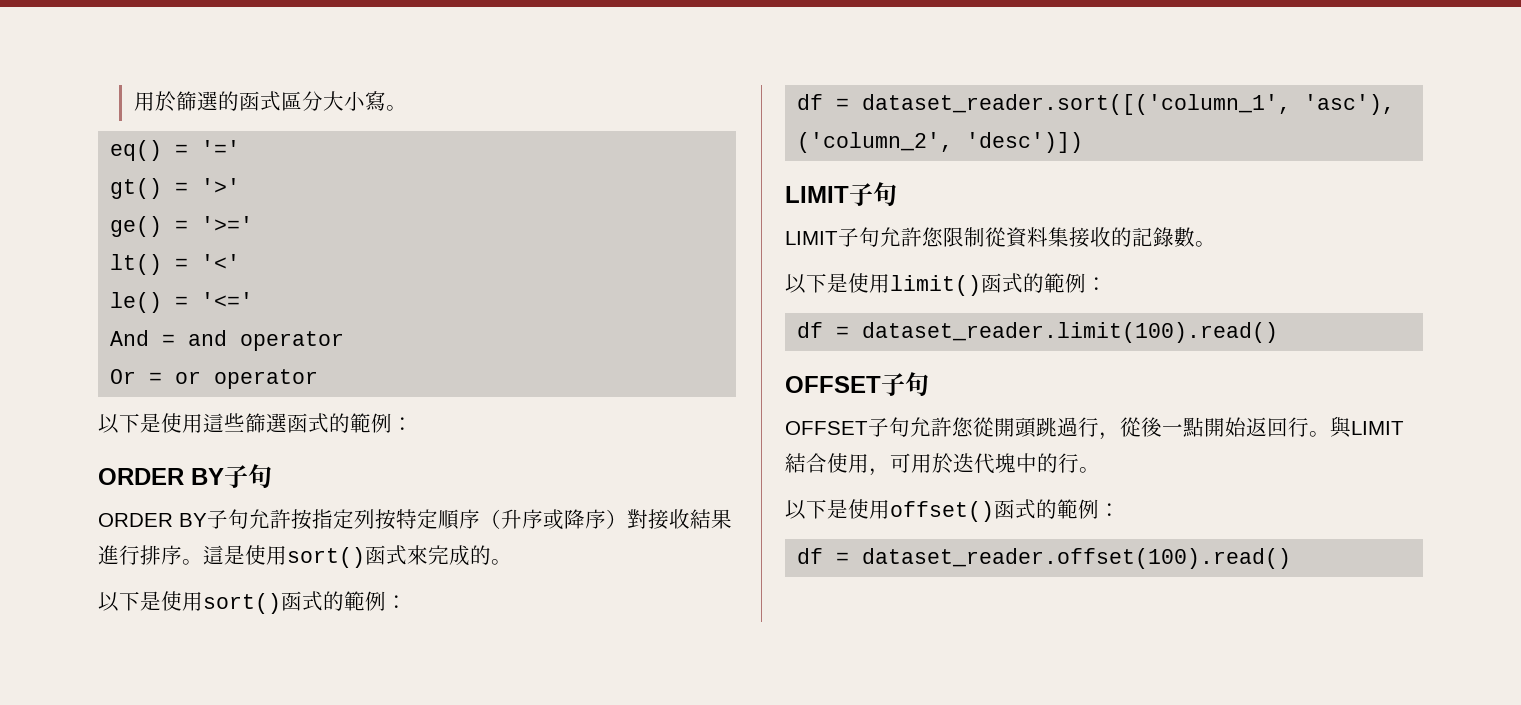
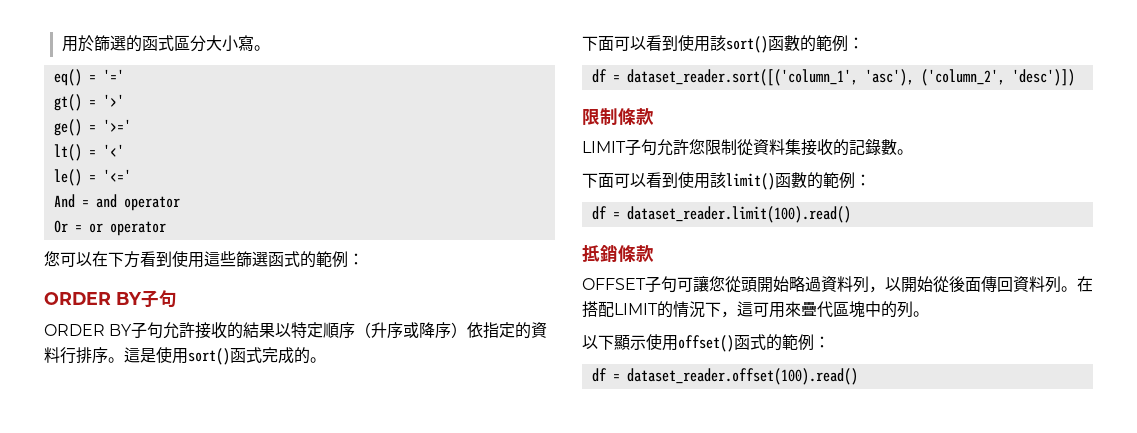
[98,413,161,434] 以下是 -> [44,251,172,268] 您可以在下方看到
[291,509,396,530] 按指定列按 -> [195,322,292,339] 接收的結果以
[627,509,732,530] [98,545,119,565] 對接收結果進 -> [467,322,548,339] [44,347,60,363] 依指定的資料
[407,545,428,565] 來 -> (262, 355) none
[98,591,323,614] 以下是使用sort()函式 -> [582,35,800,53] 下面可以看到使用該sort()函數
[785,182,897,207] LIMIT子句 -> [582,107,654,125] 限制條款
[785,273,1023,296] 以下是使用limit()函式 -> [582,172,807,190] 下面可以看到使用該limit()函數
[785,372,929,397] [785,416,1404,440] [785,453,1100,476] [785,499,848,520] OFFSET子句 // OFFSET子句允許您從開頭跳過行，從後一點開始返回行。與LIMIT結合使用，可用於迭代塊中的行。 // 以下是 -> [582,244,654,262] [582,276,1093,293] [582,301,929,318] [582,335,646,350] 抵銷條款 // OFFSET子句可讓您從頭開始略過資料列，以開始從後面傳回資料列。在搭配LIMIT的情況下，這可用來疊代區塊中的列。 // 以下顯示

